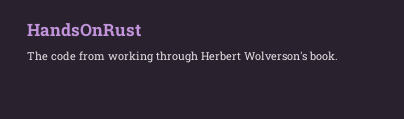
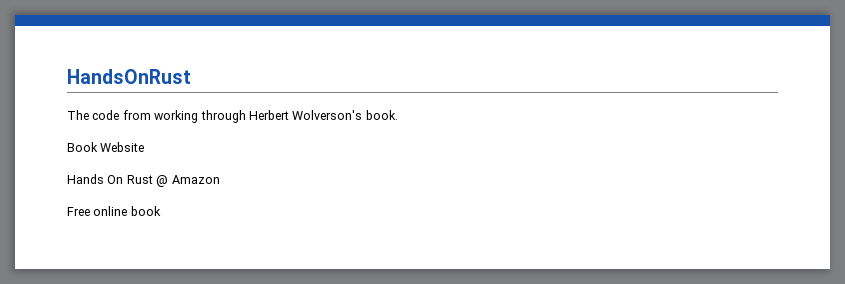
(338, 56) none -> [67,142,145,152] [67,174,220,187] [67,206,161,216] // Book Website // Hands On Rust @ Amazon // Free online book

